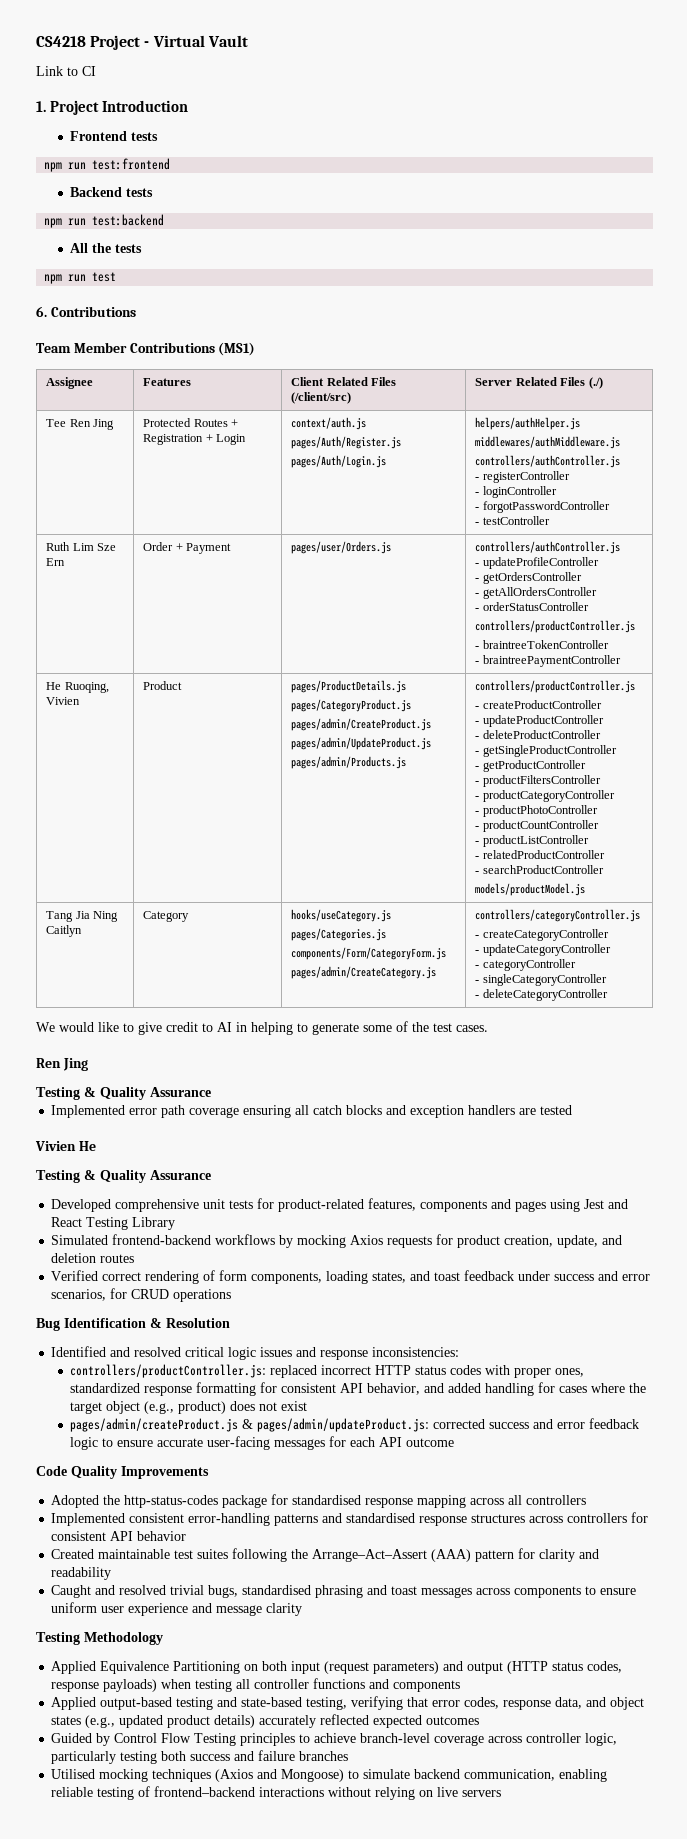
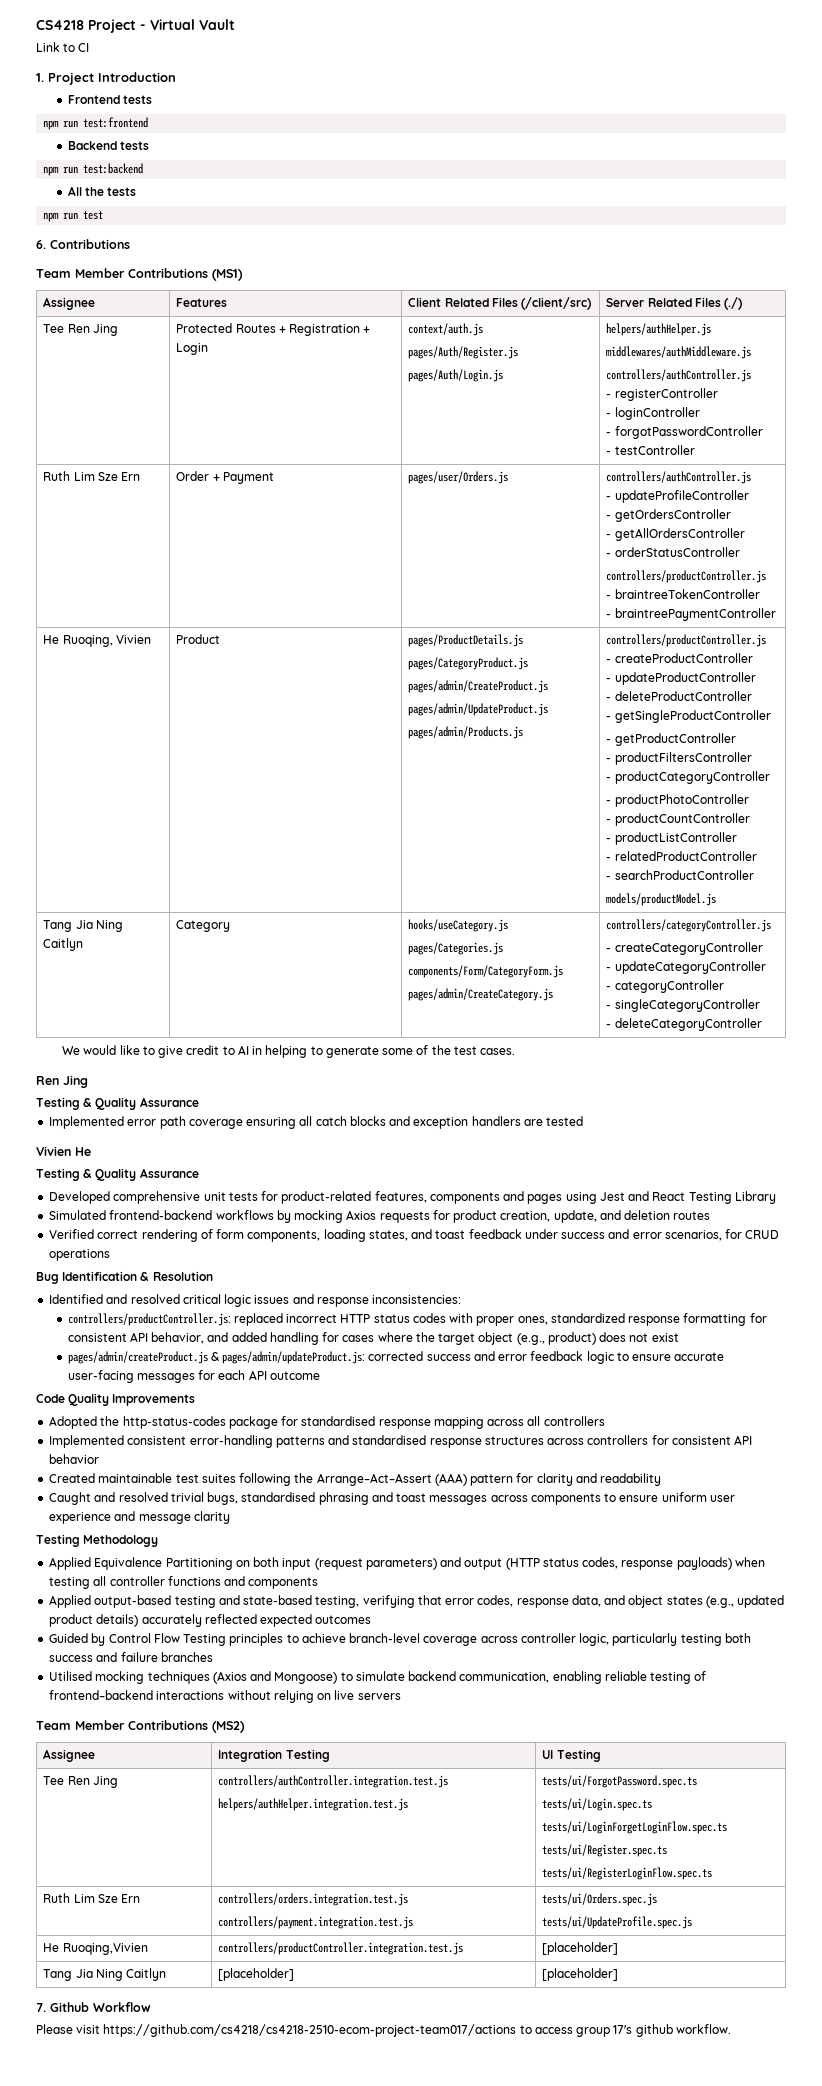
(502, 1793) none -> [36,1720,245,1733] [43,1749,96,1762] [218,1749,330,1762] [542,1749,601,1762] [43,1776,118,1788] [218,1775,449,1788] [218,1798,409,1811] [542,1775,698,1788] [542,1798,653,1811] [542,1821,728,1834] [542,1844,668,1857] [542,1867,713,1880] [43,1893,141,1903] [218,1893,409,1906] [218,1916,414,1929] [542,1893,658,1906] [542,1916,693,1929] [43,1943,148,1955] [218,1942,464,1955] [542,1942,619,1955] [43,1968,167,1981] [218,1968,295,1981] [542,1968,619,1981] [36,2002,151,2012] [36,2024,731,2037] // Team Member Contributions (MS2) // Assignee | Integration Testing | UI Testing // Tee Ren Jing | controllers/authController.integration.test.js // helpers/authHelper.integration.test.js | tests/ui/ForgotPassword.spec.ts // tests/ui/Login.spec.ts // tests/ui/LoginForgetLoginFlow.spec.ts // tests/ui/Register.spec.ts // tests/ui/RegisterLoginFlow.spec.ts // Ruth Lim Sze Ern | controllers/orders.integration.test.js // controllers/payment.integration.test.js | tests/ui/Orders.spec.js // tests/ui/UpdateProfile.spec.js // He Ruoqing,Vivien | controllers/productController.integration.test.js | [placeholder] // Tang Jia Ning Caitlyn | [placeholder] | [placeholder] // 7. Github Workflow // Please visit https://github.com/cs4218/cs4218-2510-ecom-project-team017/actions to access group 17's github workflow.

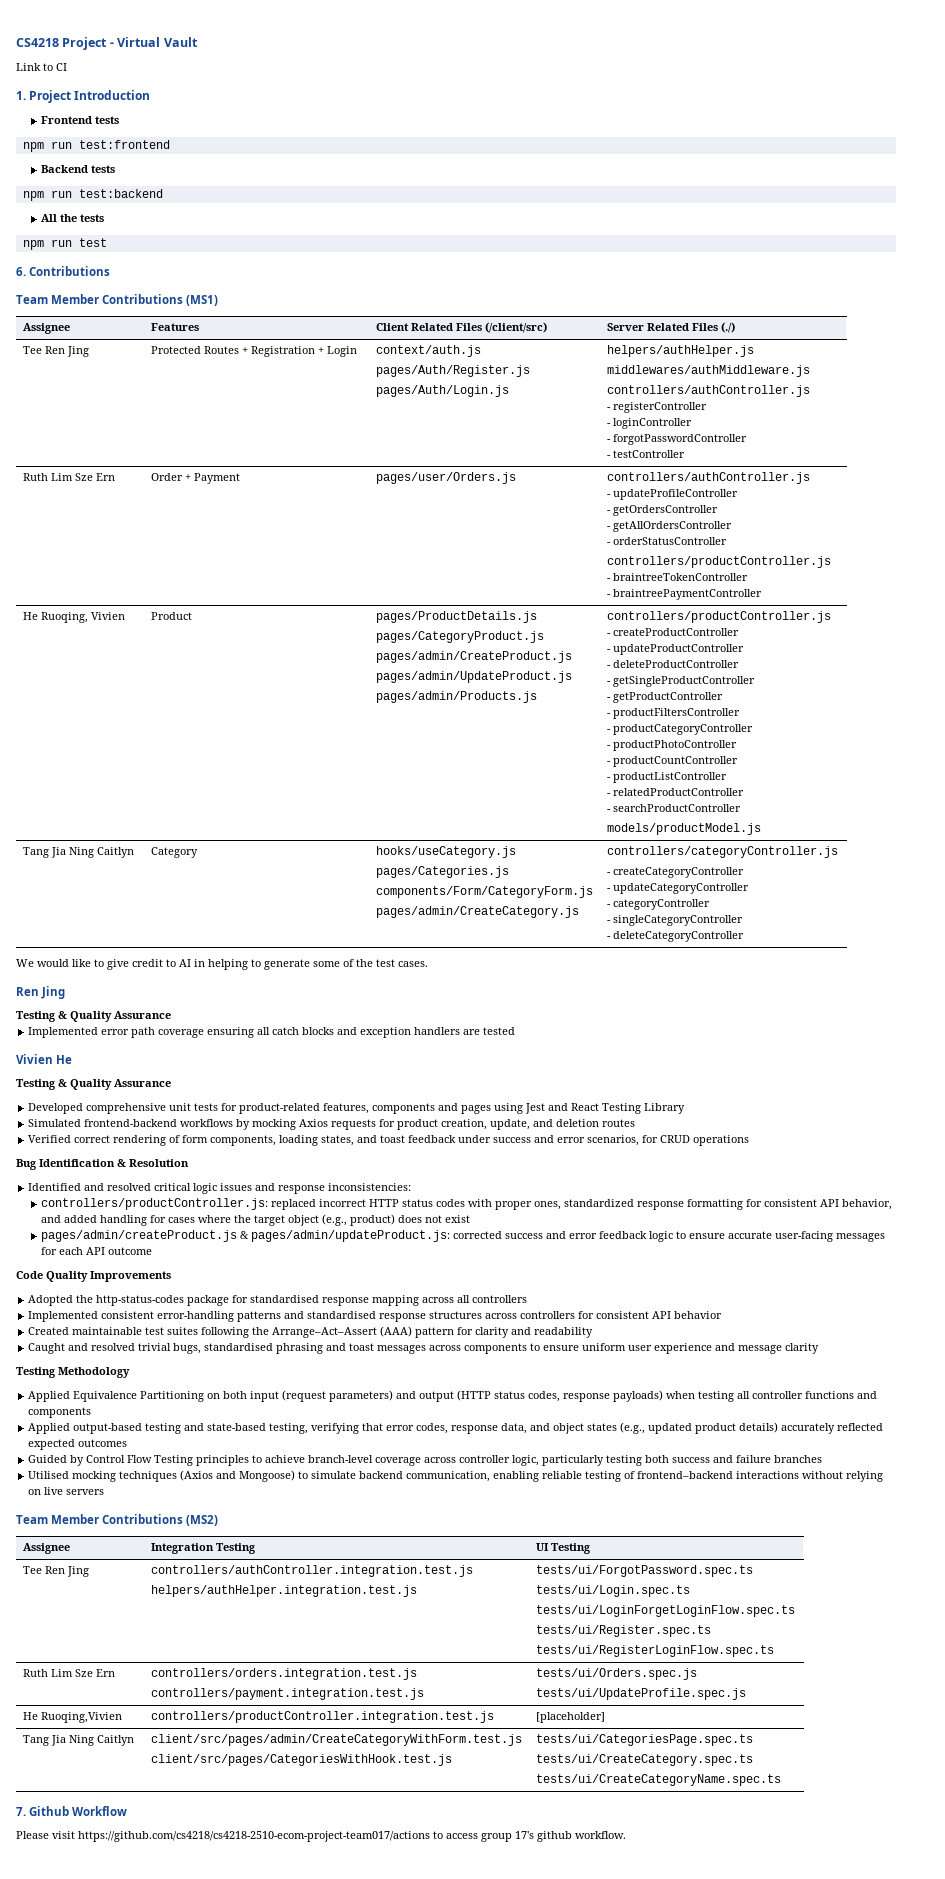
[218,1968,295,1981] [542,1968,619,1981] [placeholder] | [placeholder] -> [150,1734,522,1746] [150,1754,452,1766] [535,1734,753,1746] [535,1754,753,1766] [535,1774,781,1786] client/src/pages/admin/CreateCategoryWithForm.test.js // client/src/pages/CategoriesWithHook.test.js | tests/ui/CategoriesPage.spec.ts // tests/ui/CreateCategory.spec.ts // tests/ui/CreateCategoryName.spec.ts

